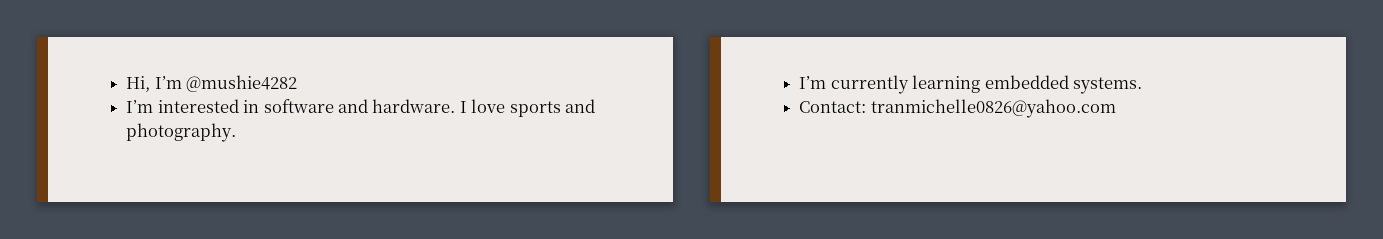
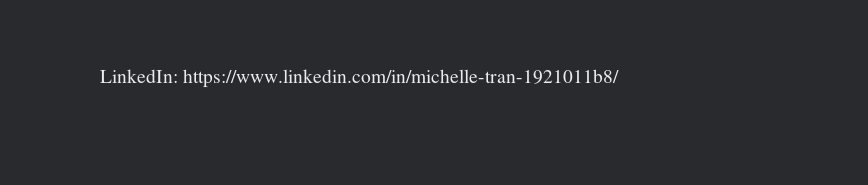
[126,75,298,92] [126,99,596,117] [126,123,237,142] [799,75,1142,94] [799,99,1116,118] Hi, I’m @mushie4282 // I’m interested in software and hardware. I love sports and photography. // I’m currently learning embedded systems. // Contact: tranmichelle0826@yahoo.com -> [100,69,620,88] LinkedIn: https://www.linkedin.com/in/michelle-tran-1921011b8/

